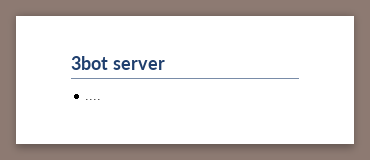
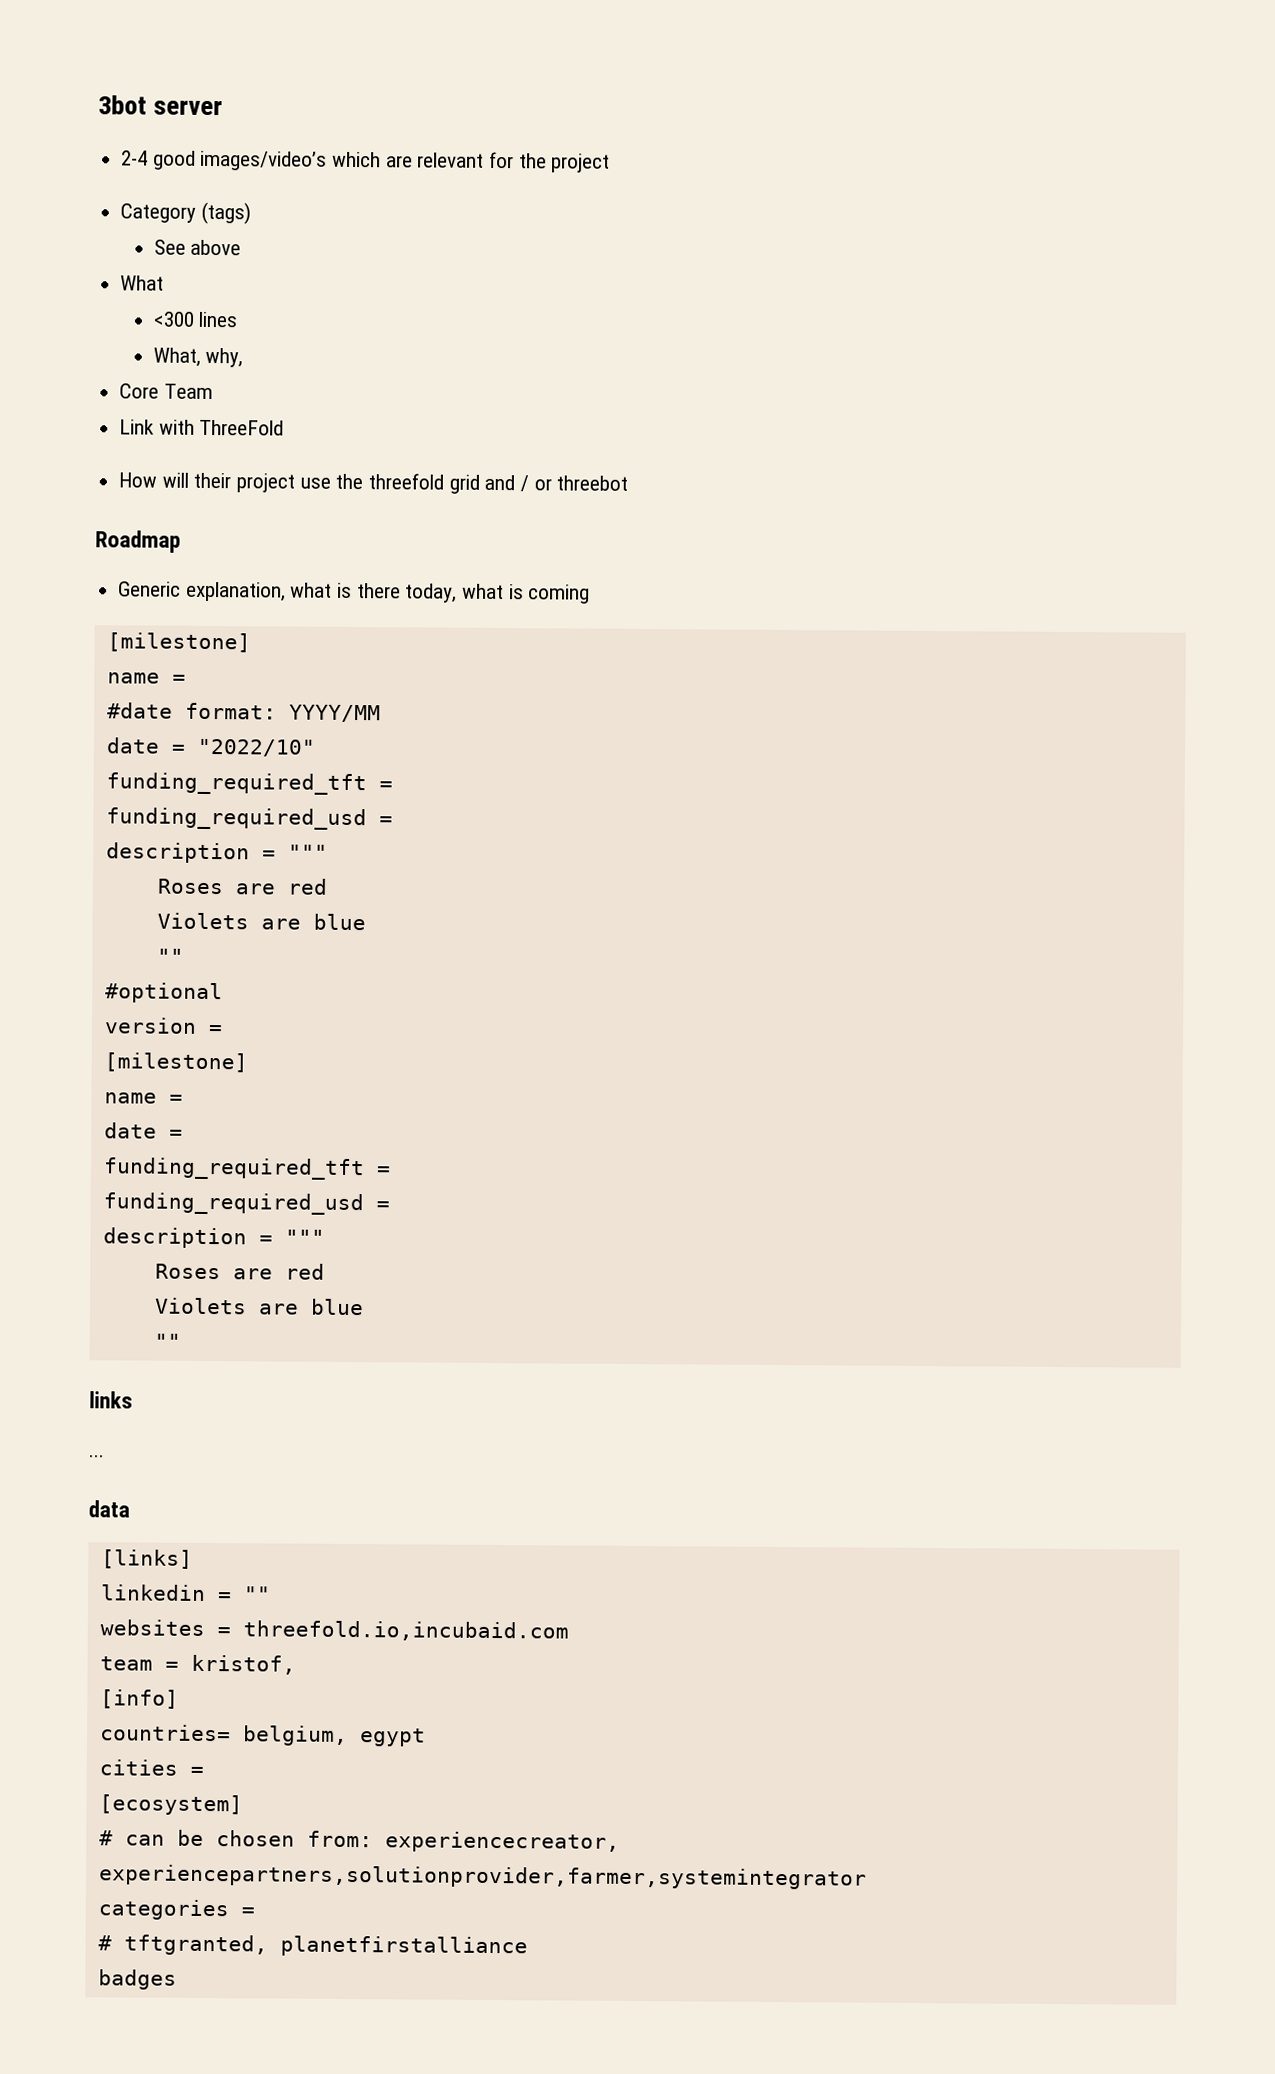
[85,99,102,100] .... -> [121,150,611,173] [120,201,251,225] [153,239,242,256] [120,275,165,291] [152,311,239,328] [152,347,244,368] [119,383,213,400] [119,419,285,436] [118,472,629,494] [95,530,181,553] [118,581,591,604] [106,632,251,653] [106,672,186,684] [106,702,381,723] [105,737,316,757] [105,772,393,796] [105,807,393,831] [105,842,328,864] [156,878,328,895] [156,912,366,931] [156,948,184,964] [104,982,223,1004] [104,1017,223,1035] [103,1052,248,1073] [103,1092,183,1104] [103,1122,183,1139] [103,1157,391,1181] [102,1192,390,1216] [102,1227,325,1249] [154,1263,325,1280] [154,1297,364,1316] [153,1333,181,1349] [89,1391,133,1409] [89,1454,105,1458] [88,1500,130,1518] [100,1549,193,1569] [100,1584,271,1602] [99,1619,569,1642] [99,1654,296,1675] [99,1689,179,1709] [99,1724,426,1747] [98,1759,204,1776] [98,1794,243,1816] [98,1829,620,1853] [98,1864,867,1890] [97,1899,255,1921] [97,1934,528,1958] [97,1969,177,1990] 2-4 good images/video’s which are relevant for the project // Category (tags) // See above // What // <300 lines // What, why, // Core Team // Link with ThreeFold // How will their project use the threefold grid and / or threebot // Roadmap // Generic explanation, what is there today, what is coming // [milestone] // name = // #date format: YYYY/MM // date = "2022/10" // funding_required_tft = // funding_required_usd = // description = """ // Roses are red // Violets are blue // "" // #optional // version = // [milestone] // name = // date = // funding_required_tft = // funding_required_usd = // description = """ // Roses are red // Violets are blue // "" // links // ... // data // [links] // linkedin = "" // websites = threefold.io,incubaid.com // team = kristof, // [info] // countries= belgium, egypt // cities = // [ecosystem] // # can be chosen from: experiencecreator, experiencepartners,solutionprovider,farmer,systemintegrator // categories = // # tftgranted, planetfirstalliance // badges

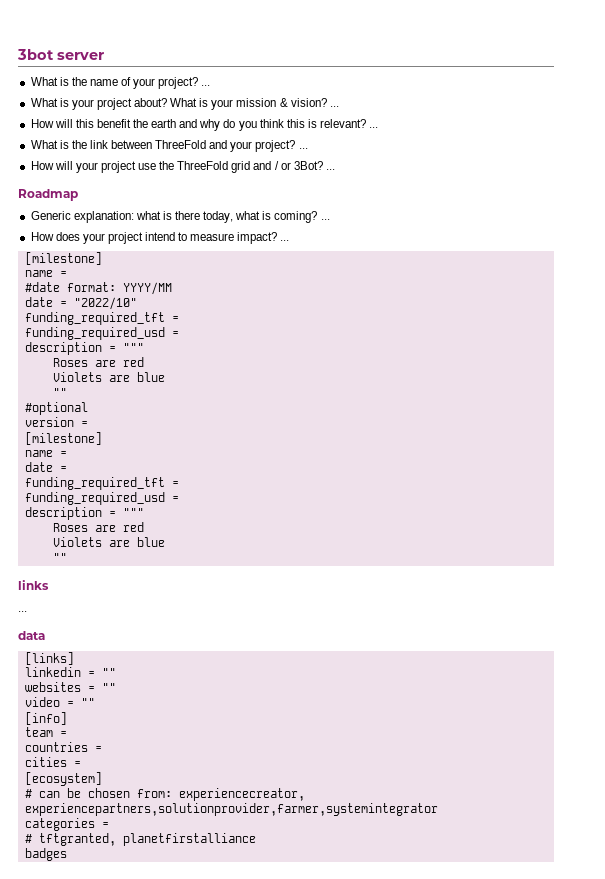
[121,150,611,173] [120,201,251,225] [153,239,242,256] [120,275,165,291] [152,311,239,328] [152,347,244,368] [119,383,213,400] [119,419,285,436] [118,472,232,489] 2-4 good images/video’s which are relevant for the project // Category (tags) // See above // What // <300 lines // What, why, // Core Team // Link with ThreeFold // How will their -> [30,77,211,89] [30,98,339,110] [30,119,379,131] [30,140,308,152] [30,161,98,173] What is the name of your project? ... // What is your project about? What is your mission & vision? ... // How will this benefit the earth and why do you think this is relevant? ... // What is the link between ThreeFold and your project? ... // How will your
[368,473,445,490] threefold -> [177,161,229,170] ThreeFold
[556,475,629,491] threebot -> [293,161,335,170] 3Bot? ...
[185,581,286,602] explanation, -> [73,211,134,223] explanation:
[528,584,591,604] coming -> [274,211,330,223] [30,232,290,244] coming? ... // How does your project intend to measure impact? ...
[242,1620,569,1642] [99,1654,296,1675] [99,1689,179,1709] [99,1724,426,1747] threefold.io,incubaid.com // team = kristof, // [info] // countries= belgium, egypt -> [101,683,116,692] [24,697,95,707] [24,712,67,725] [24,727,67,737] [24,742,102,752] "" // video = "" // [info] // team = // countries =

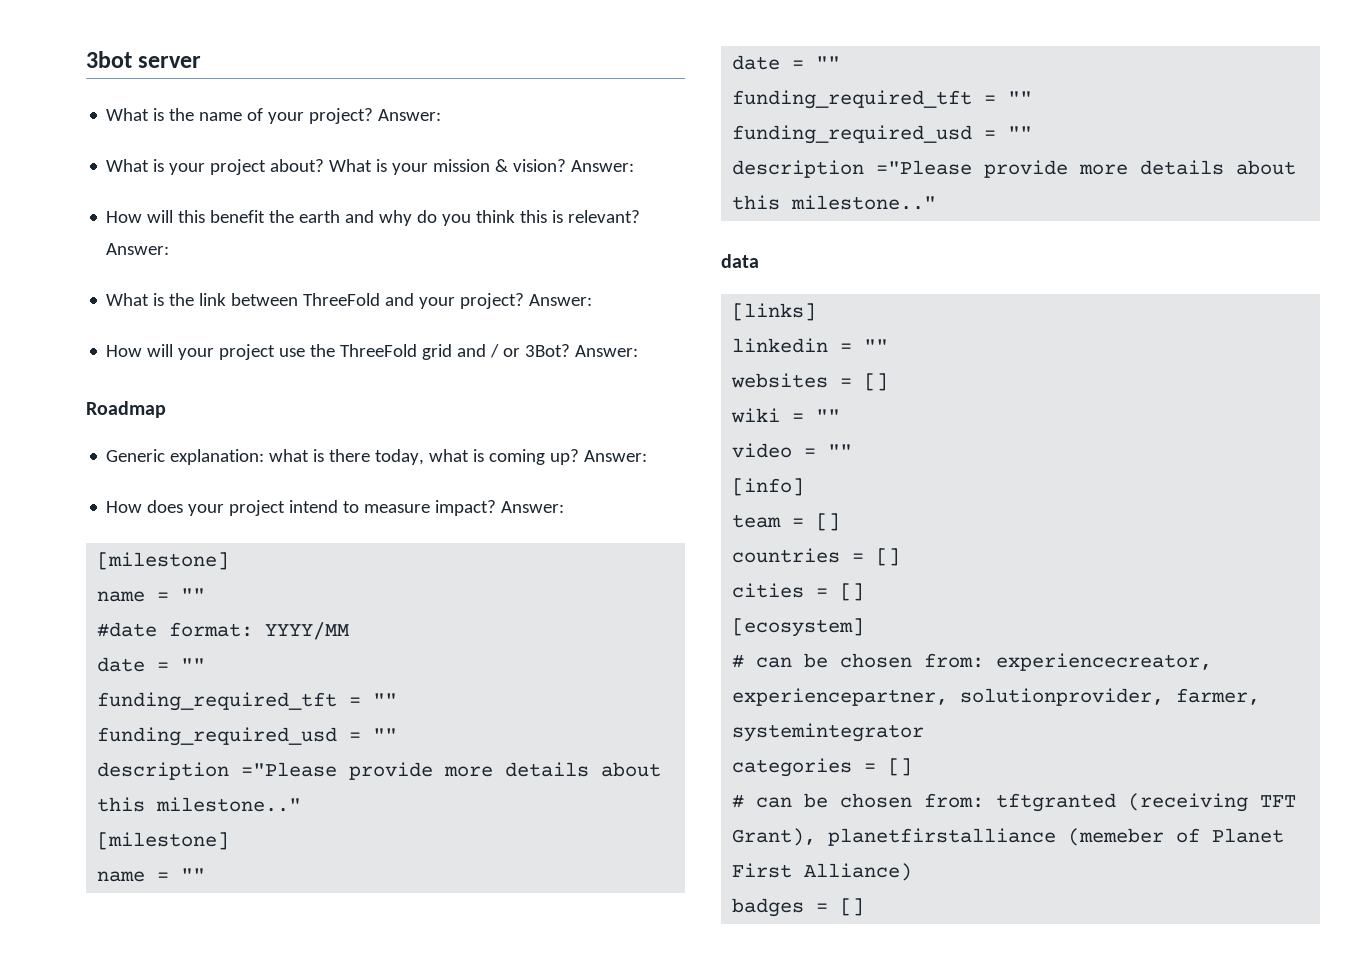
[201,85,211,86] ... -> [378,109,442,121] Answer:
[329,106,339,107] ... -> [571,160,635,172] Answer:
[369,127,379,128] ... -> [106,243,170,255] Answer:
[298,148,308,149] ... -> [529,294,593,306] Answer:
[325,169,335,170] ... -> [575,345,639,357] Answer:
[274,211,330,223] coming? ... -> [489,449,648,465] coming up? Answer:
[280,240,290,241] [24,252,102,265] [24,270,67,277] ... // [milestone] // name = -> [501,501,565,513] [97,552,230,570] [97,588,206,602] Answer: // [milestone] // name = ""
[73,297,137,310] [24,312,179,325] [24,327,179,340] [24,342,144,355] [52,357,144,367] [52,372,165,382] [52,388,67,397] [24,402,88,415] [24,417,88,427] [24,432,102,445] [24,450,67,457] [24,462,67,472] [24,477,179,490] [24,492,179,505] [24,507,144,520] [52,522,144,532] [52,537,165,547] [52,553,67,562] [18,580,49,590] [18,611,27,612] "2022/10" // funding_required_tft = // funding_required_usd = // description = """ // Roses are red // Violets are blue // "" // #optional // version = // [milestone] // name = // date = // funding_required_tft = // funding_required_usd = // description = """ // Roses are red // Violets are blue // "" // links // ... -> [181,658,206,671] [97,692,398,711] [97,727,398,746] [97,762,662,780] [97,797,302,812] [97,832,230,850] [97,868,206,882] [732,55,841,70] [732,90,1033,109] [732,125,1033,144] [732,160,1297,178] [732,195,937,210] "" // funding_required_tft = "" // funding_required_usd = "" // description ="Please provide more details about this milestone.." // [milestone] // name = "" // date = "" // funding_required_tft = "" // funding_required_usd = "" // description ="Please provide more details about this milestone.."
(95, 689) none -> [864,373,889,391] [731,408,805,423] [] // wiki =
(67, 734) none -> [816,513,841,531] []
(102, 749) none -> [876,548,901,566] []
(81, 764) none -> [840,583,865,601] []
[24,803,438,816] experiencepartners,solutionprovider,farmer,systemintegrator -> [732,688,1261,706] [732,723,925,742] experiencepartner, solutionprovider, farmer, systemintegrator
[24,833,256,846] // # tftgranted, planetfirstalliance -> [888,758,913,776] [732,793,1297,812] [732,828,1285,846] [732,863,913,881] [] // # can be chosen from: tftgranted (receiving TFT Grant), planetfirstalliance (memeber of Planet First Alliance)
(67, 854) none -> [816,898,865,916] = []

